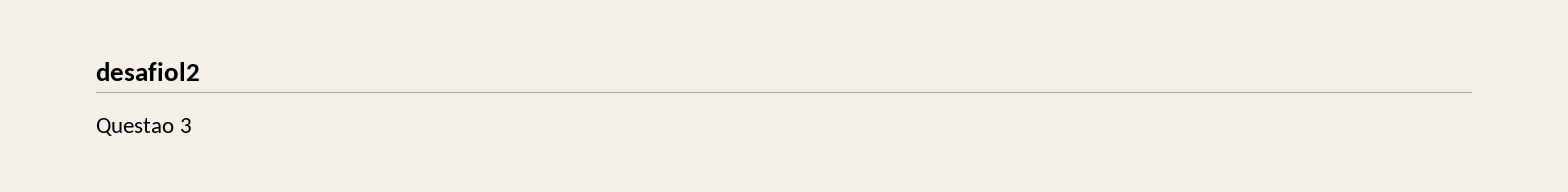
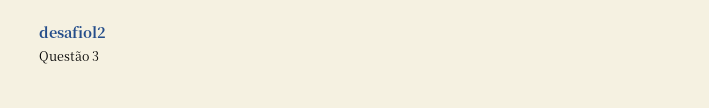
[96,118,174,136] Questao -> [39,51,89,64] Questão

